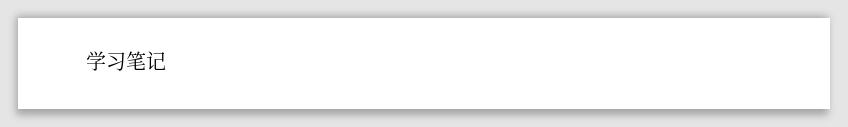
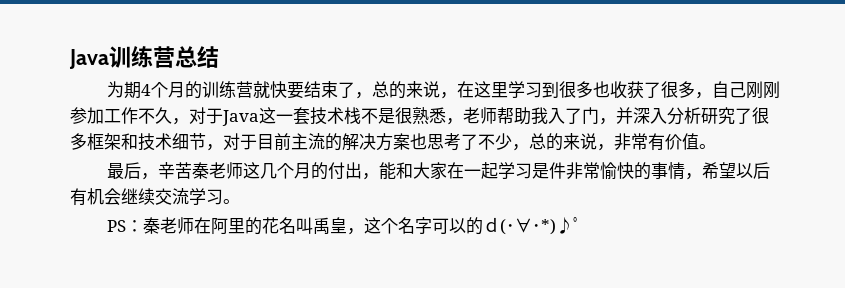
[86,51,166,71] 学习笔记 -> [69,45,219,69] [107,81,781,99] [70,107,769,126] [70,133,716,151] [107,162,771,180] [70,188,240,206] [107,217,583,235] Java训练营总结 // 为期4个月的训练营就快要结束了，总的来说，在这里学习到很多也收获了很多，自己刚刚参加工作不久，对于Java这一套技术栈不是很熟悉，老师帮助我入了门，并深入分析研究了很多框架和技术细节，对于目前主流的解决方案也思考了不少，总的来说，非常有价值。 // 最后，辛苦秦老师这几个月的付出，能和大家在一起学习是件非常愉快的事情，希望以后有机会继续交流学习。 // PS：秦老师在阿里的花名叫禹皇，这个名字可以的ｄ(･∀･*)♪ﾟ

